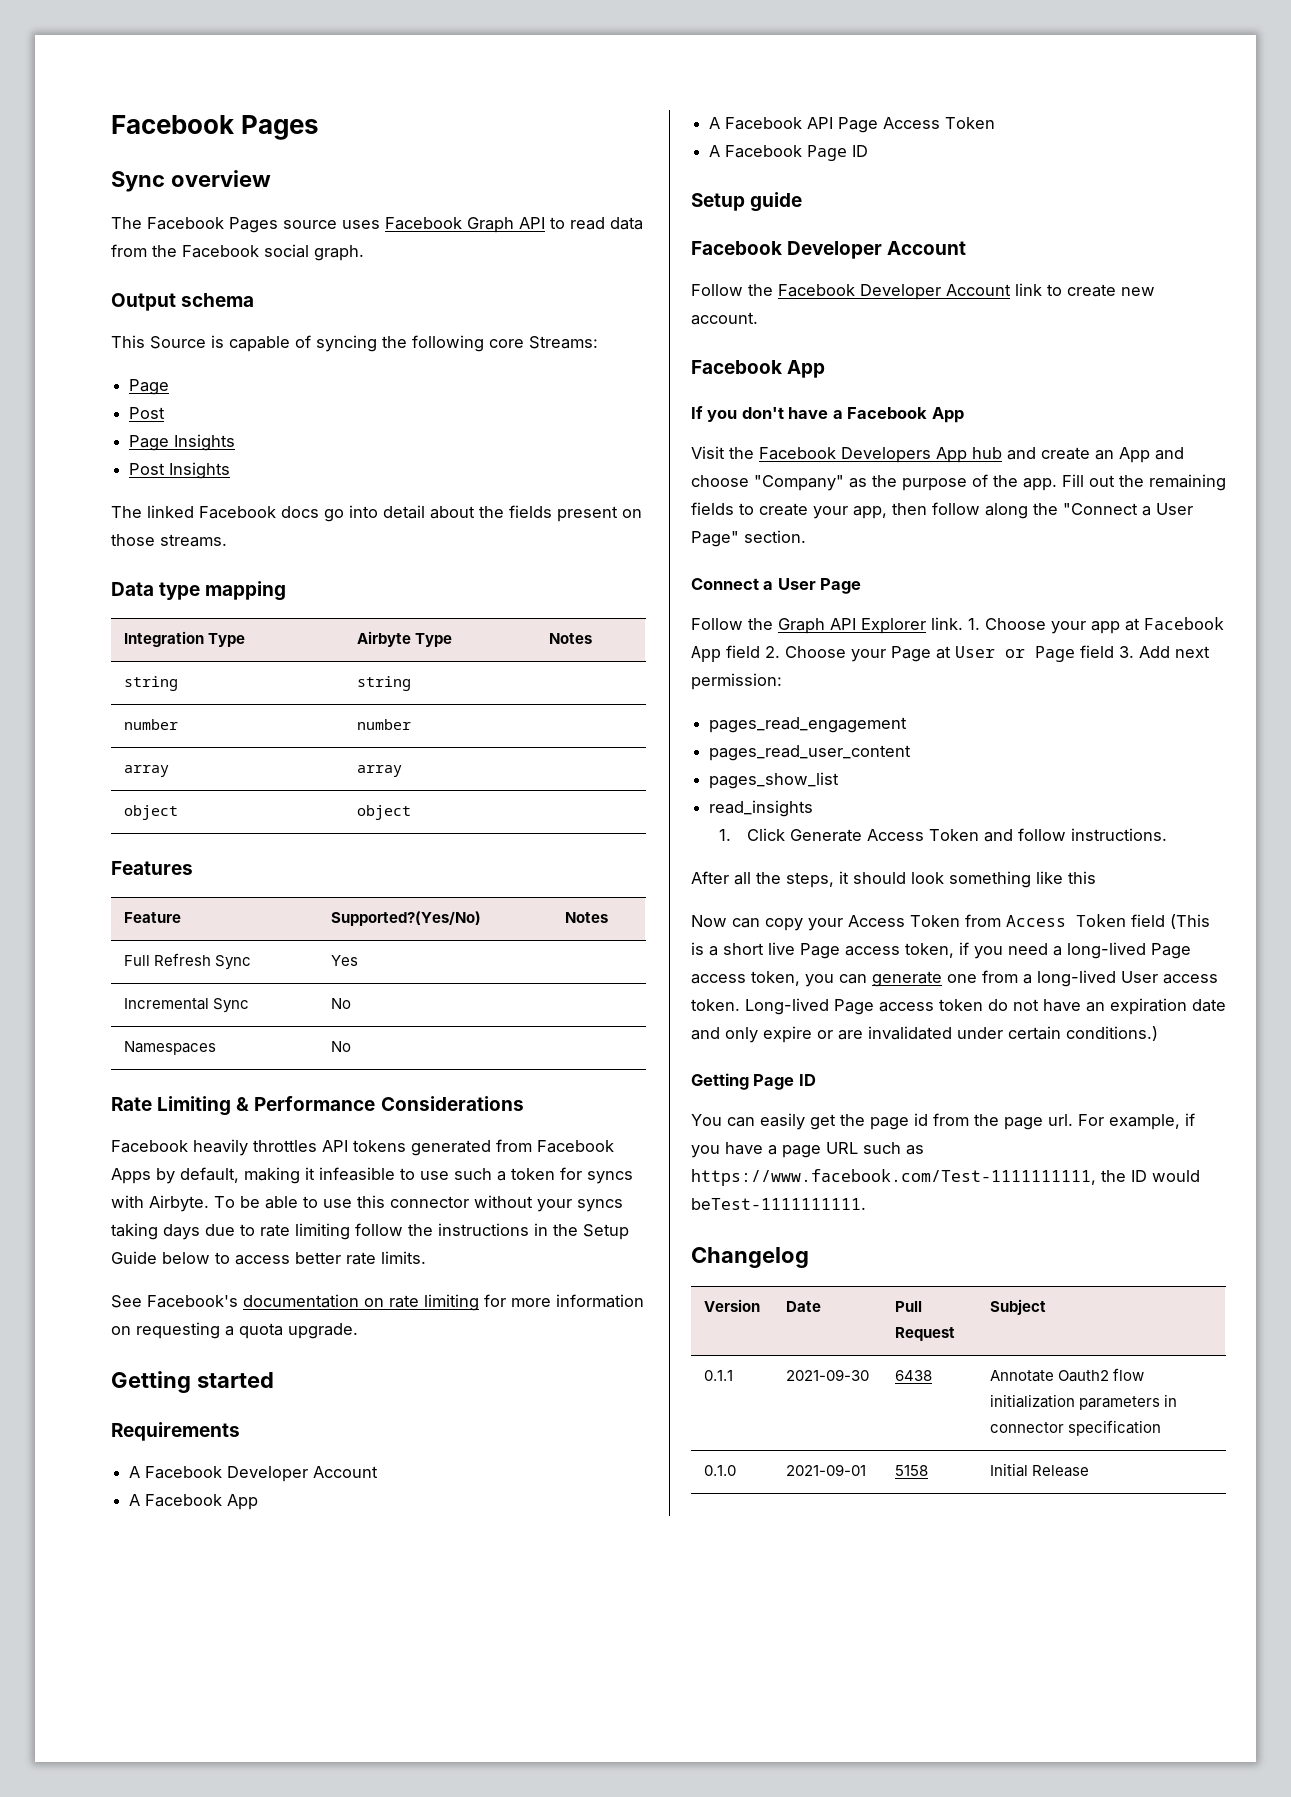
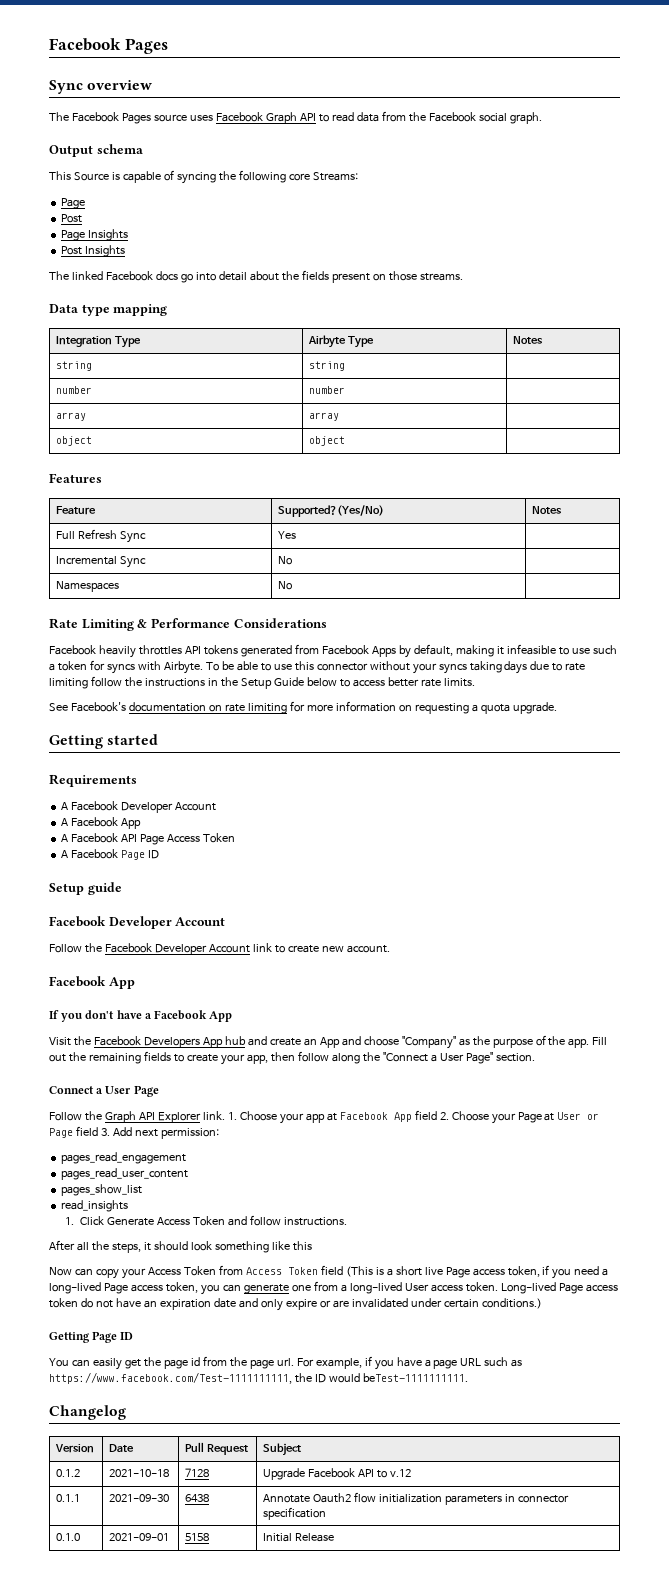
(1046, 1307) none -> [56,1469,81,1477] [109,1469,170,1477] [185,1468,210,1477] [263,1468,412,1480] // 0.1.2 | 2021-10-18 | 7128 | Upgrade Facebook API to v.12

